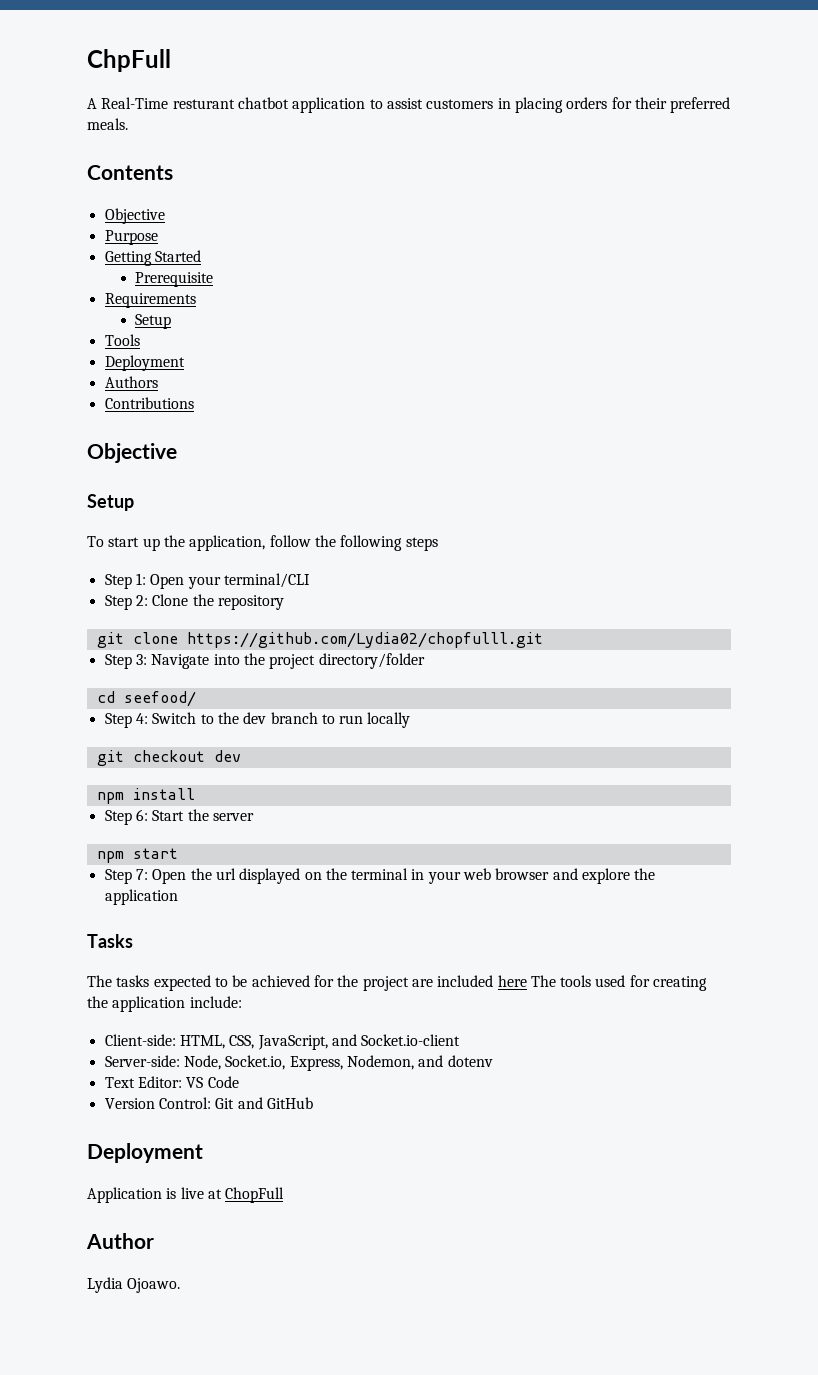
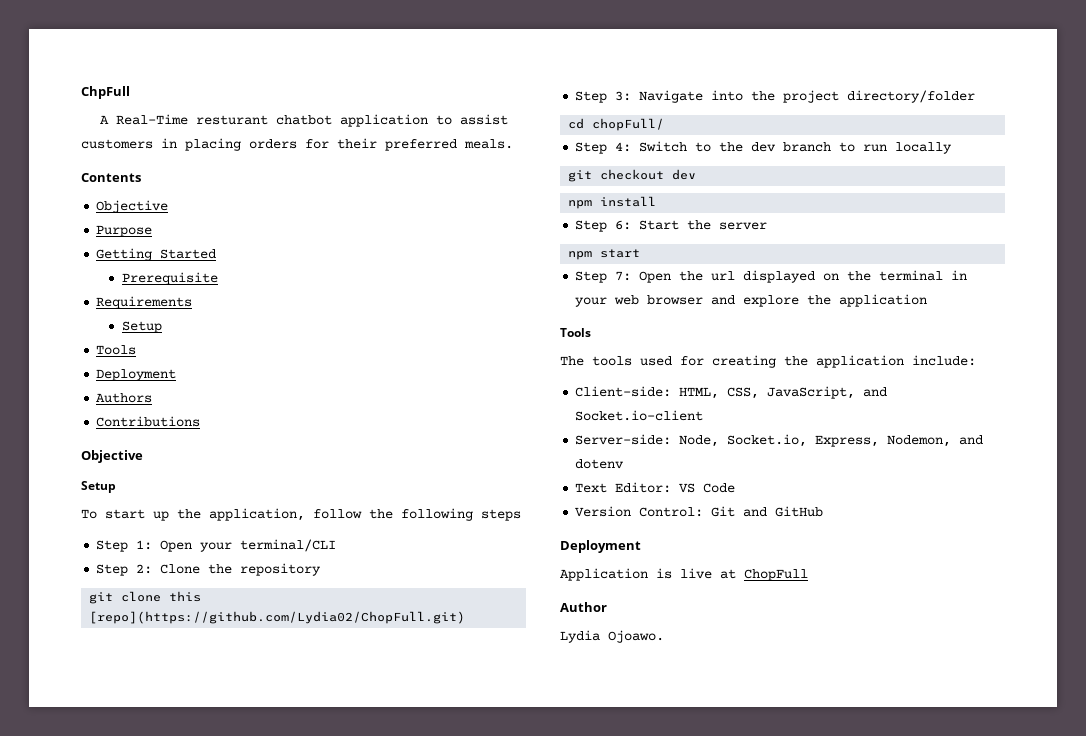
[186,632,543,648] https://github.com/Lydia02/chopfulll.git -> [169,591,202,602] [89,611,466,624] this [repo](https://github.com/Lydia02/ChopFull.git)
[123,691,196,707] seefood/ -> [592,118,665,131] chopFull/
[87,934,133,948] [87,975,556,991] Tasks // The tasks expected to be achieved for the project are included here The -> [560,328,591,337] [560,356,584,366] Tools // The

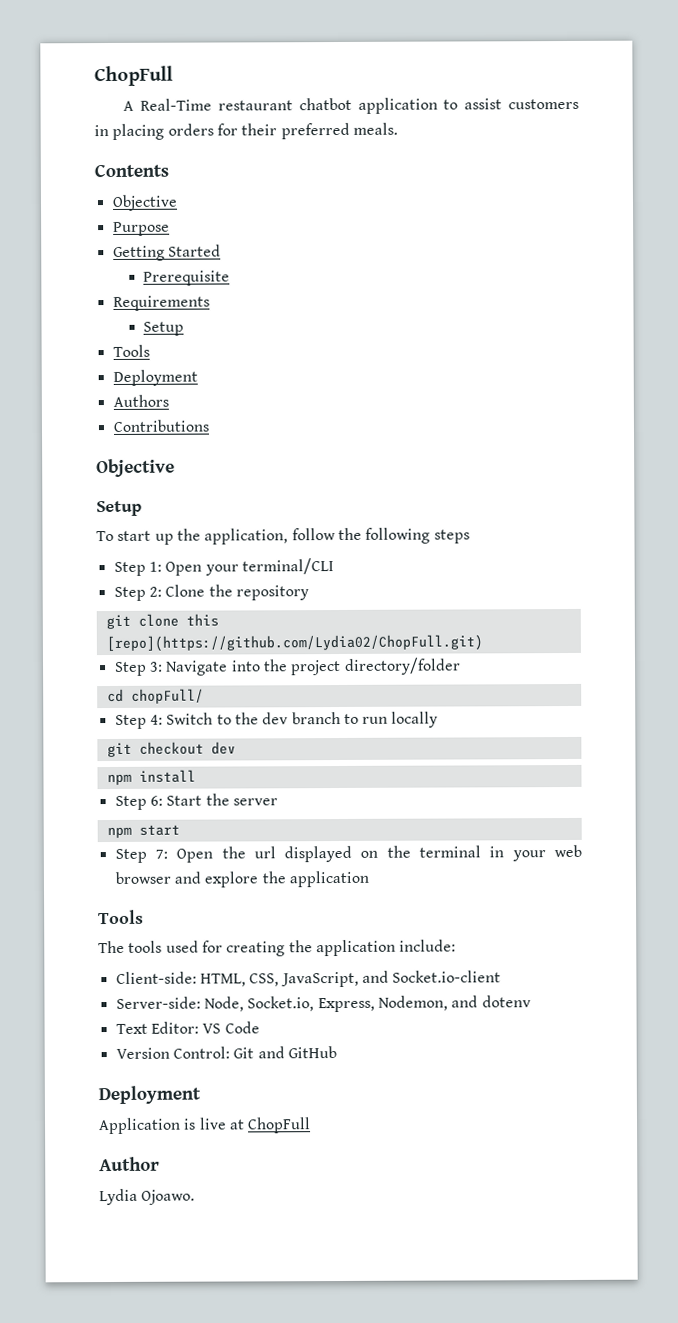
[81,86,130,99] ChpFull -> [94,65,173,87] ChopFull
[196,115,269,125] resturant -> [217,100,293,111] restaurant

